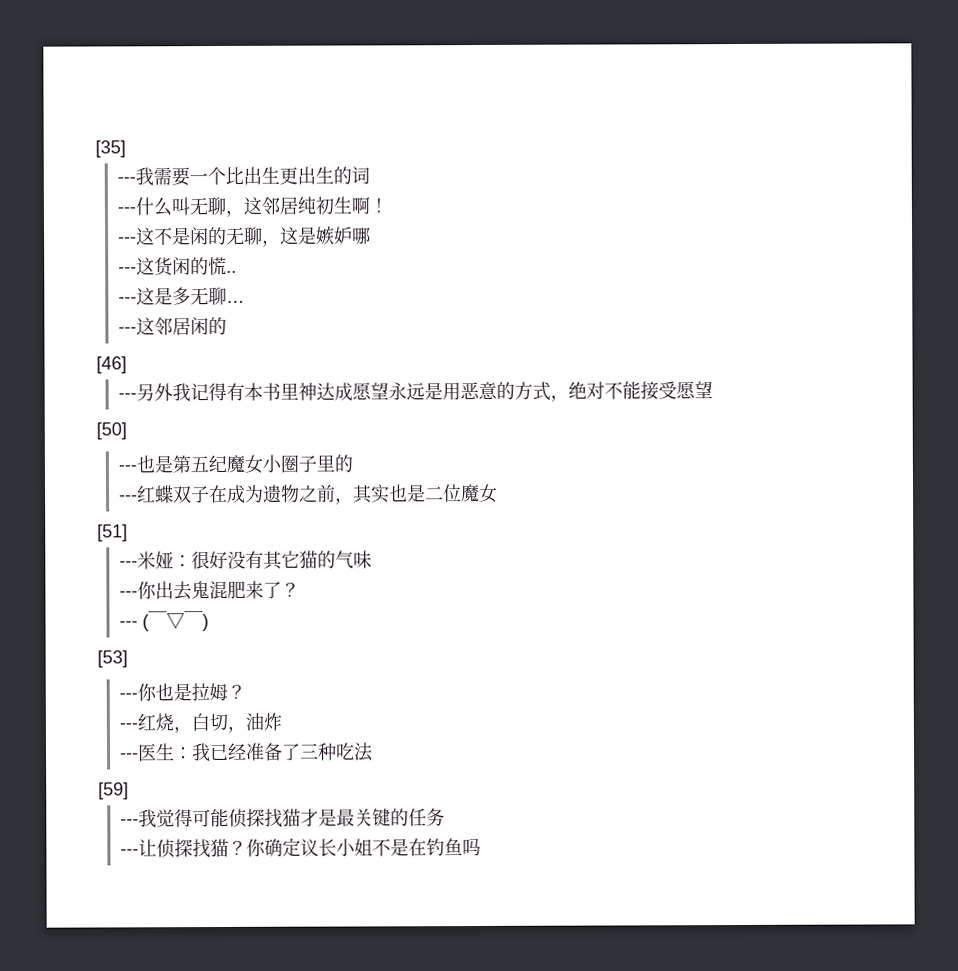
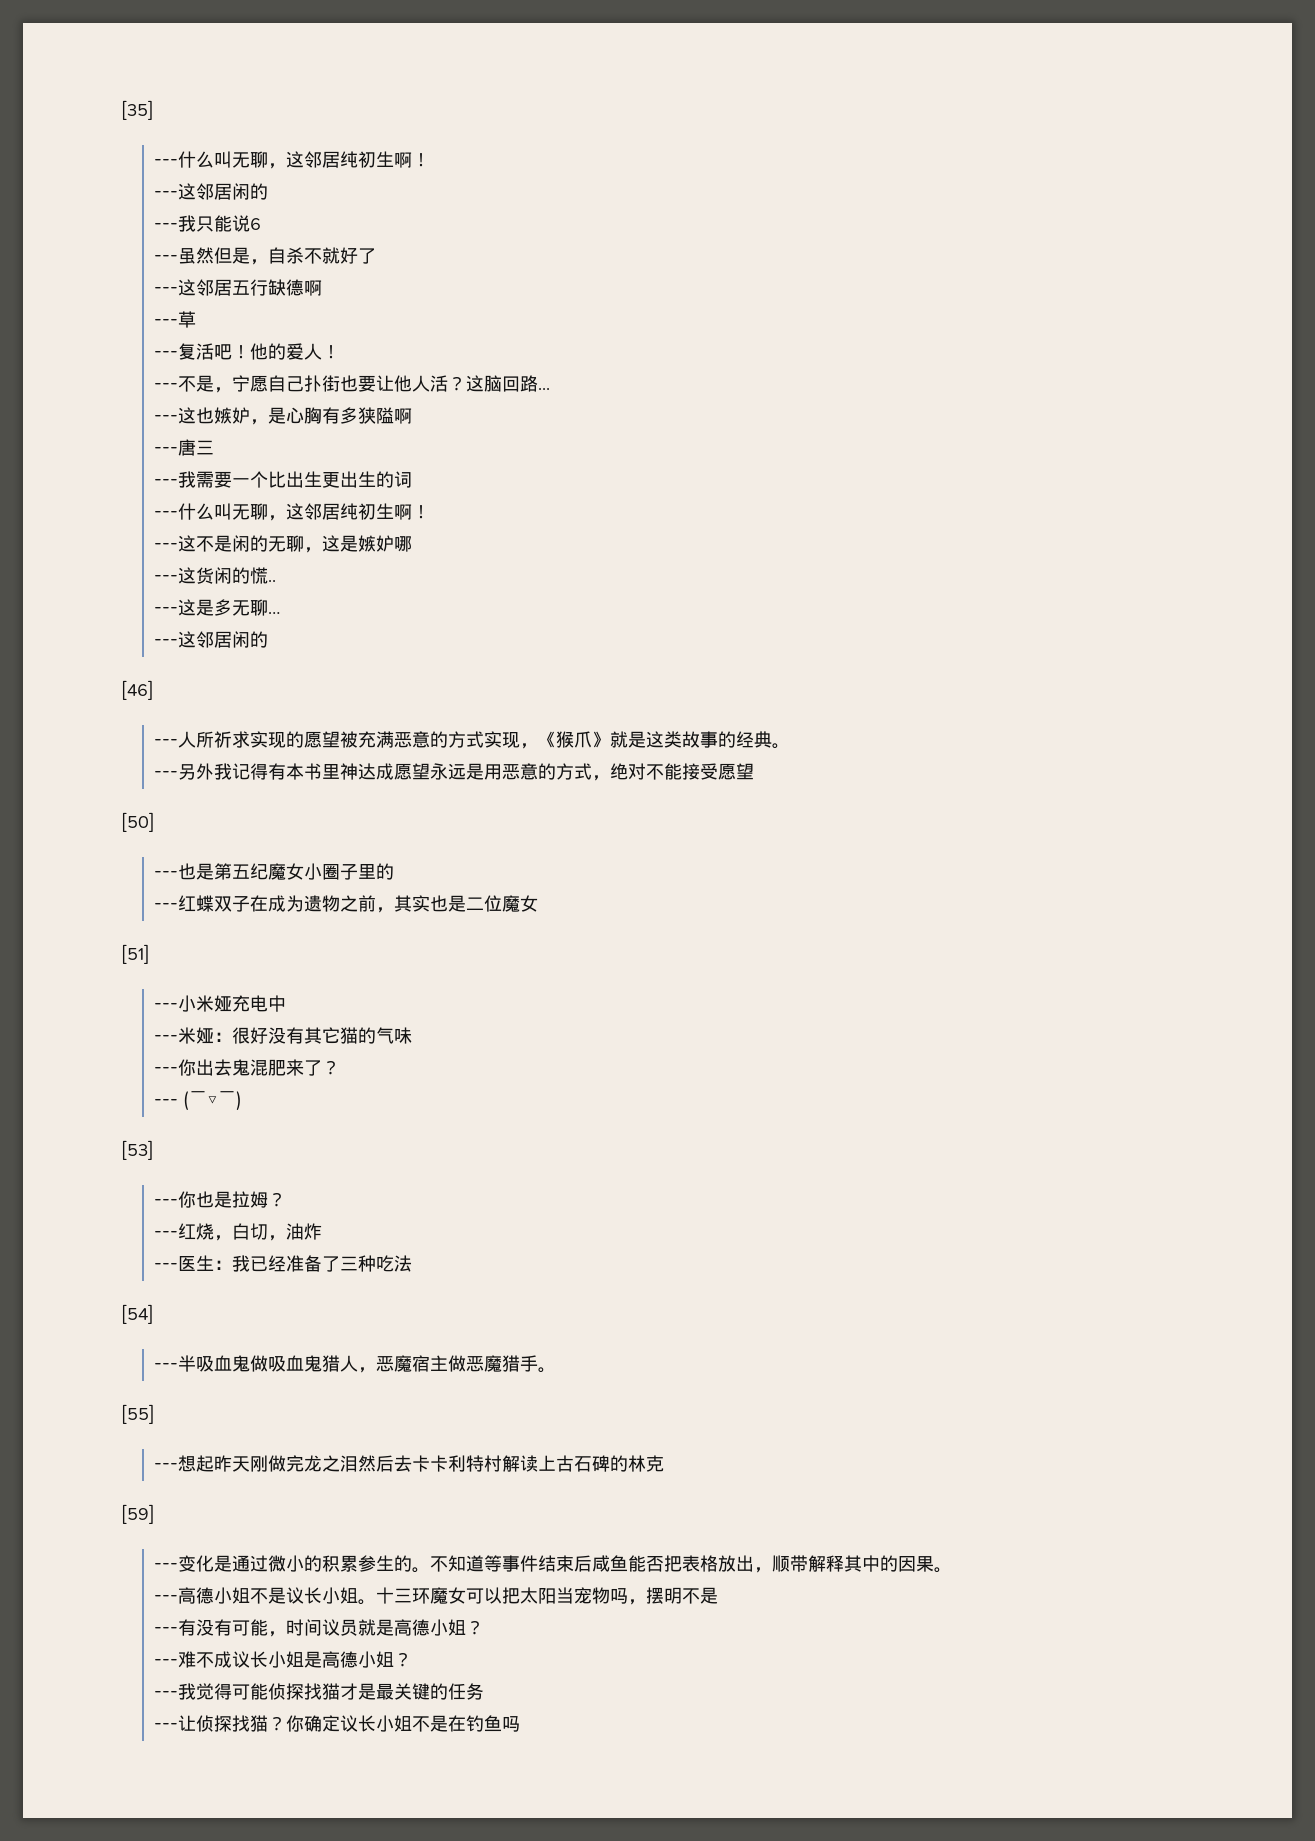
(126, 149) none -> [154,151,431,169] [154,183,269,200] [154,215,262,232] [154,247,377,265] [154,279,323,296] [154,311,197,328] [154,343,341,360] [154,375,551,393] [154,407,413,425] [154,439,215,456] // ---什么叫无聊，这邻居纯初生啊！ // ---这邻居闲的 // ---我只能说6 // ---虽然但是，自杀不就好了 // ---这邻居五行缺德啊 // ---草 // ---复活吧！他的爱人！ // ---不是，宁愿自己扑街也要让他人活？这脑回路... // ---这也嫉妒，是心胸有多狭隘啊 // ---唐三
(127, 365) none -> [154,731,791,749] // ---人所祈求实现的愿望被充满恶意的方式实现，《猴爪》就是这类故事的经典。
(128, 533) none -> [154,995,287,1012] // ---小米娅充电中
[98,782,129,800] [59] -> [121,1304,154,1324] [154,1355,557,1373] [121,1404,155,1424] [154,1455,665,1472] [121,1504,155,1524] [154,1555,953,1573] [154,1587,719,1605] [154,1619,485,1637] [154,1651,413,1668] [54] // ---半吸血鬼做吸血鬼猎人，恶魔宿主做恶魔猎手。 // [55] // ---想起昨天刚做完龙之泪然后去卡卡利特村解读上古石碑的林克 // [59] // ---变化是通过微小的积累参生的。不知道等事件结束后咸鱼能否把表格放出，顺带解释其中的因果。 // ---高德小姐不是议长小姐。十三环魔女可以把太阳当宠物吗，摆明不是 // ---有没有可能，时间议员就是高德小姐？ // ---难不成议长小姐是高德小姐？

